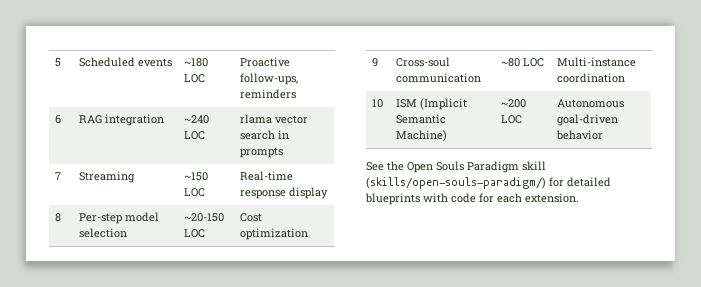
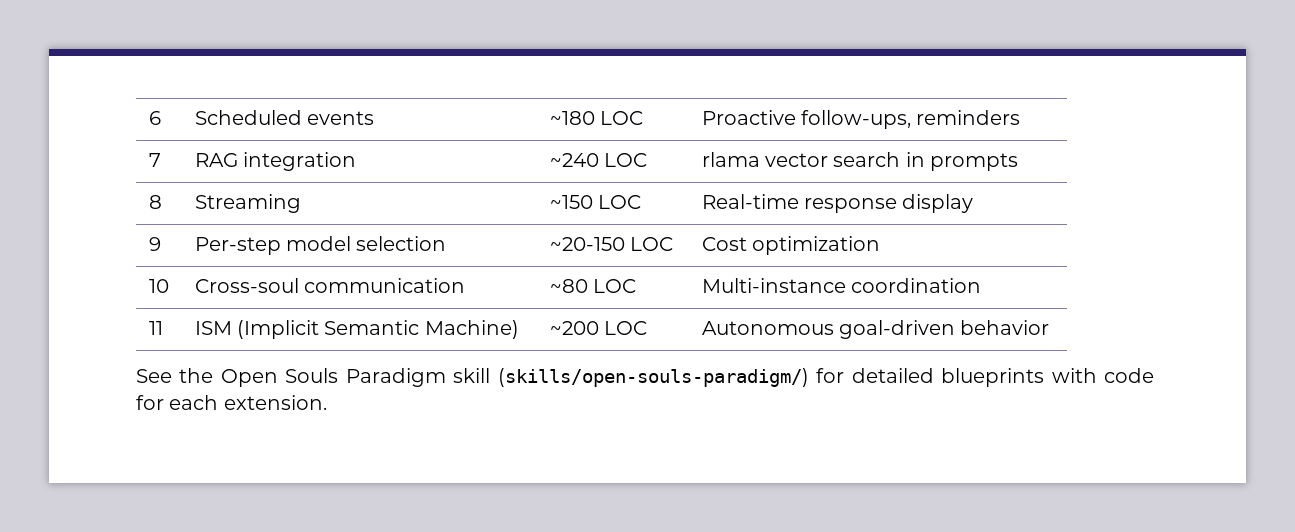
[55,58,62,67] 5 -> [148,111,161,125] 6
[55,115,62,124] 6 -> [148,153,161,167] 7
[55,172,62,180] 7 -> [148,195,162,209] 8
[55,213,62,222] 8 -> [148,237,161,251] 9
[372,58,379,67] 9 -> [148,279,169,293] 10
[372,99,384,108] 10 -> [148,321,163,335] 11

